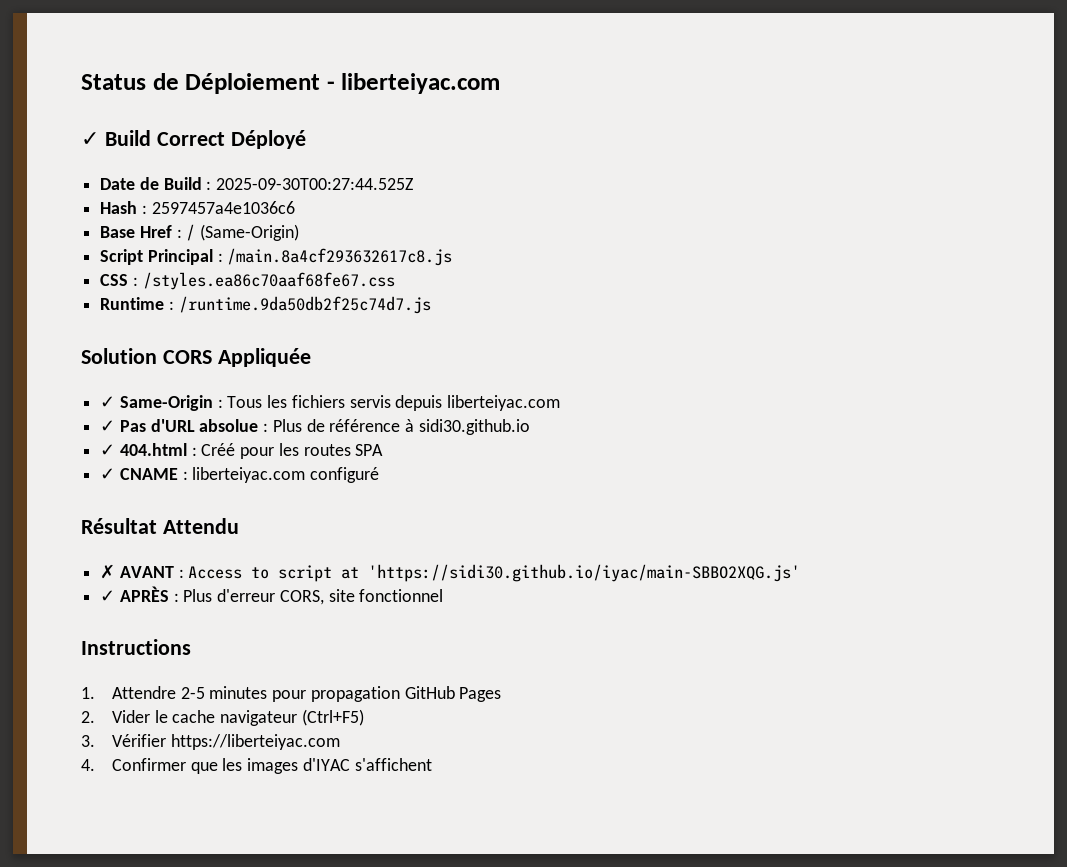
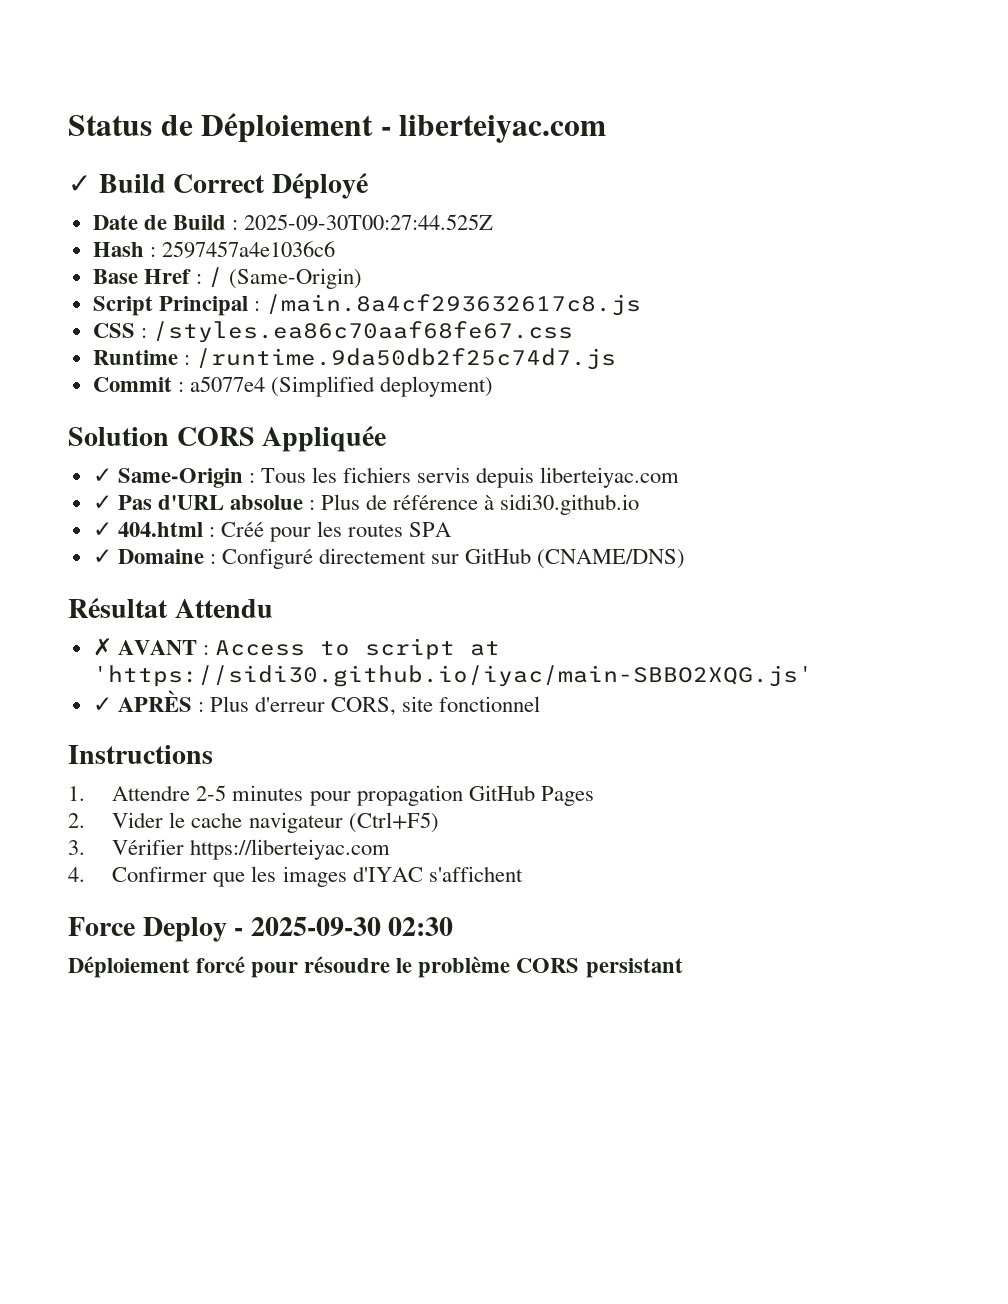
(431, 305) none -> [92,376,494,397] // Commit : a5077e4 (Simplified deployment)
[119,467,380,483] CNAME : liberteiyac.com configuré -> [117,548,686,569] Domaine : Configuré directement sur GitHub (CNAME/DNS)
(432, 764) none -> [68,917,454,942] [68,956,683,978] // Force Deploy - 2025-09-30 02:30 // Déploiement forcé pour résoudre le problème CORS persistant

